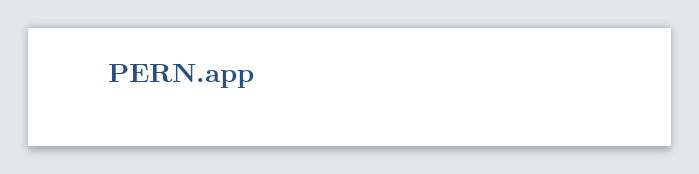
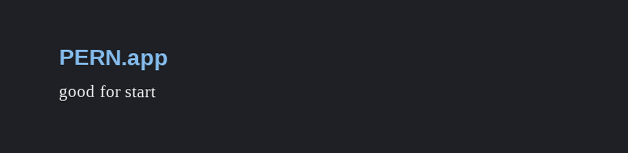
(254, 75) none -> [58,84,157,101] // good for start

